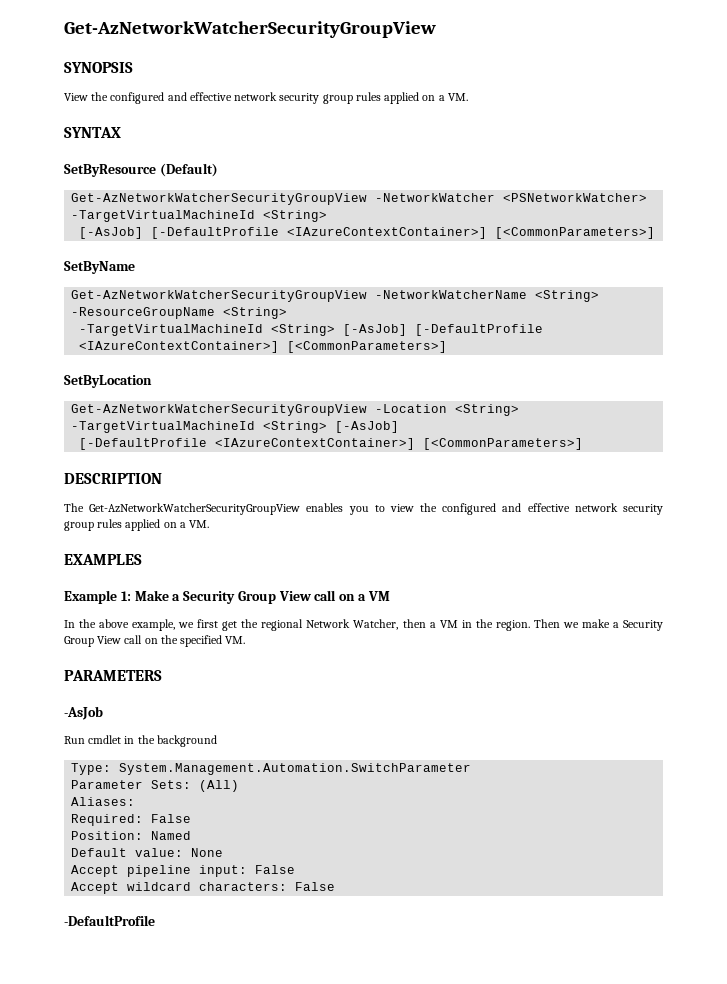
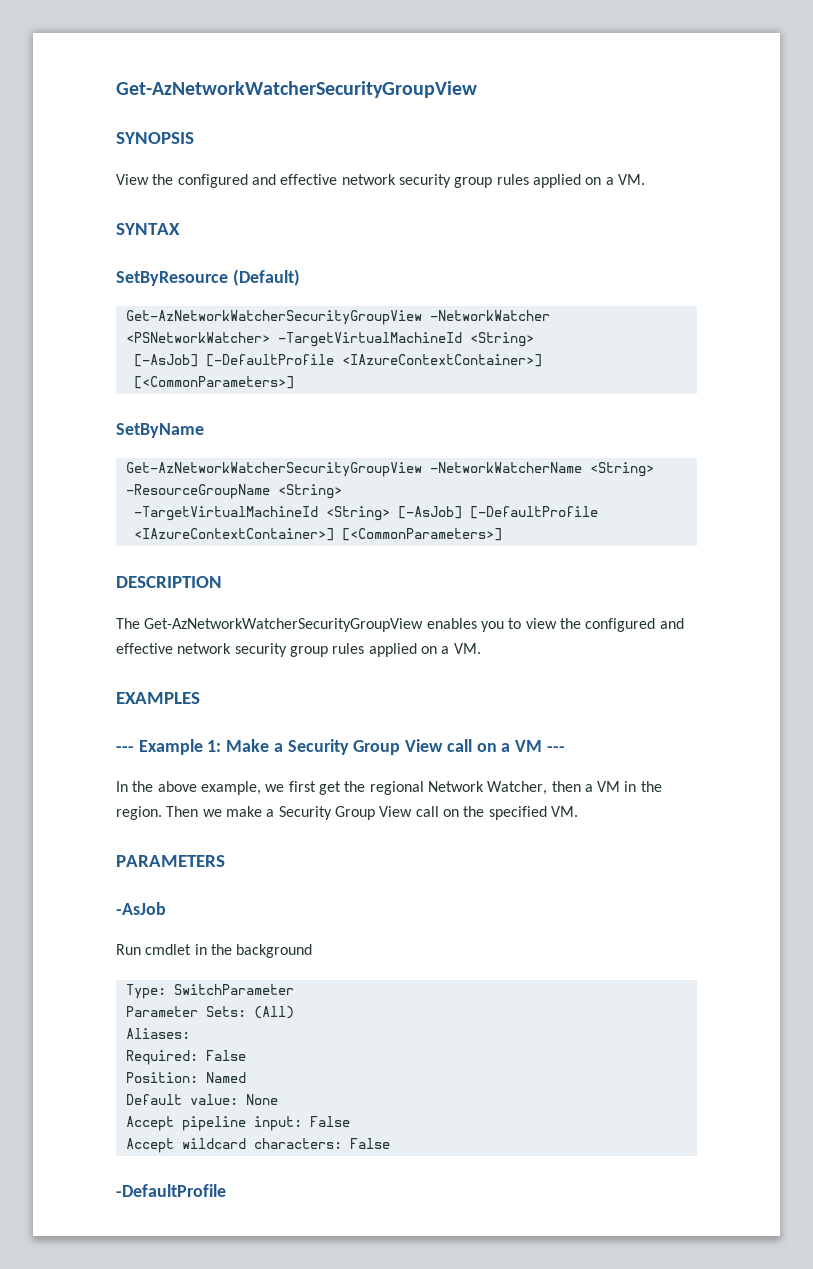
[64,375,152,388] [71,404,520,416] [71,421,400,433] [79,438,584,450] // SetByLocation // Get-AzNetworkWatcherSecurityGroupView -Location <String> -TargetVirtualMachineId <String> [-AsJob] // [-DefaultProfile <IAzureContextContainer>] [<CommonParameters>] -> (502, 534) none
(142, 559) none -> [116,746,134,752] ---
(390, 596) none -> [546,746,565,752] ---
[119,763,472,775] System.Management.Automation.SwitchParameter -> [173,984,294,995] SwitchParameter

